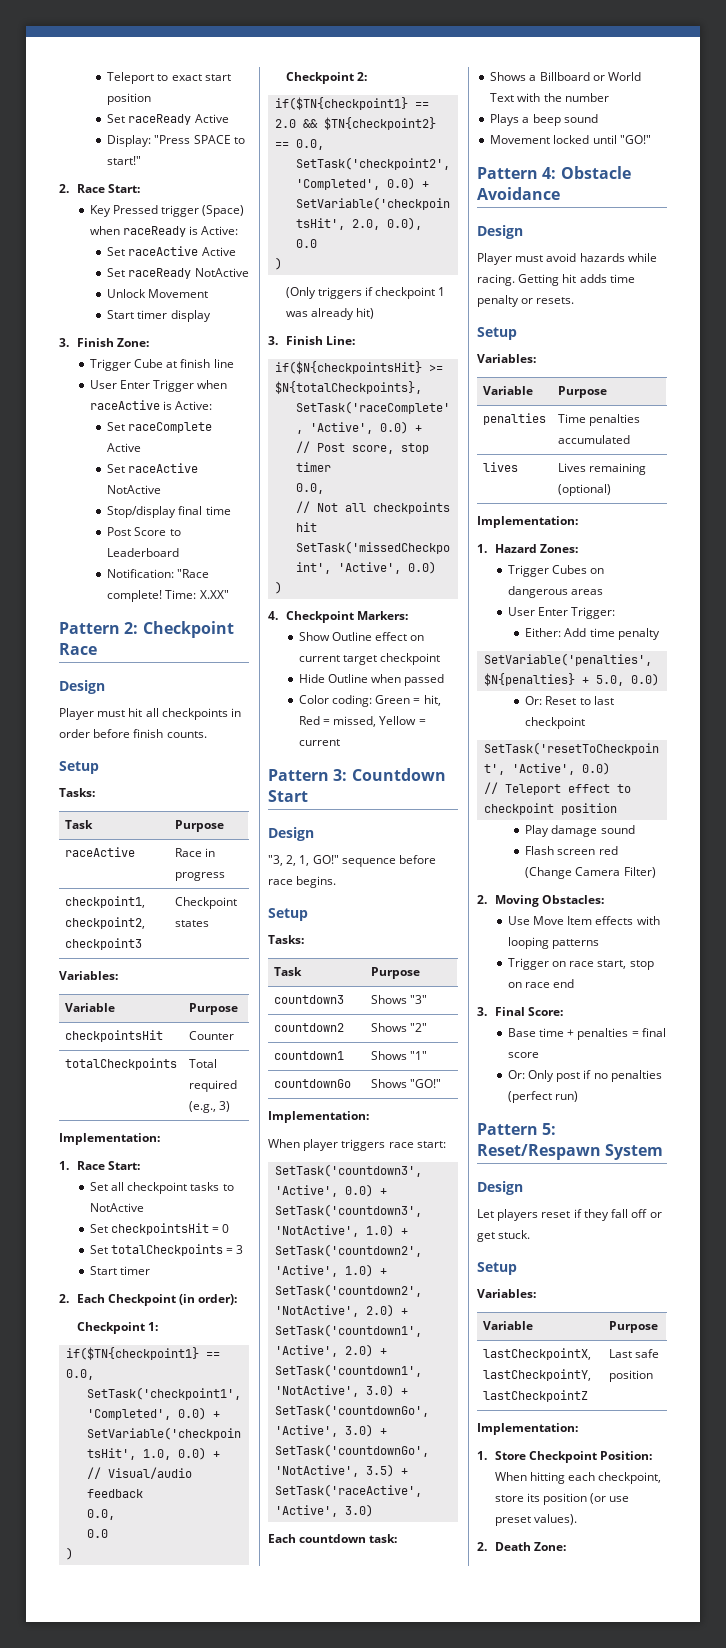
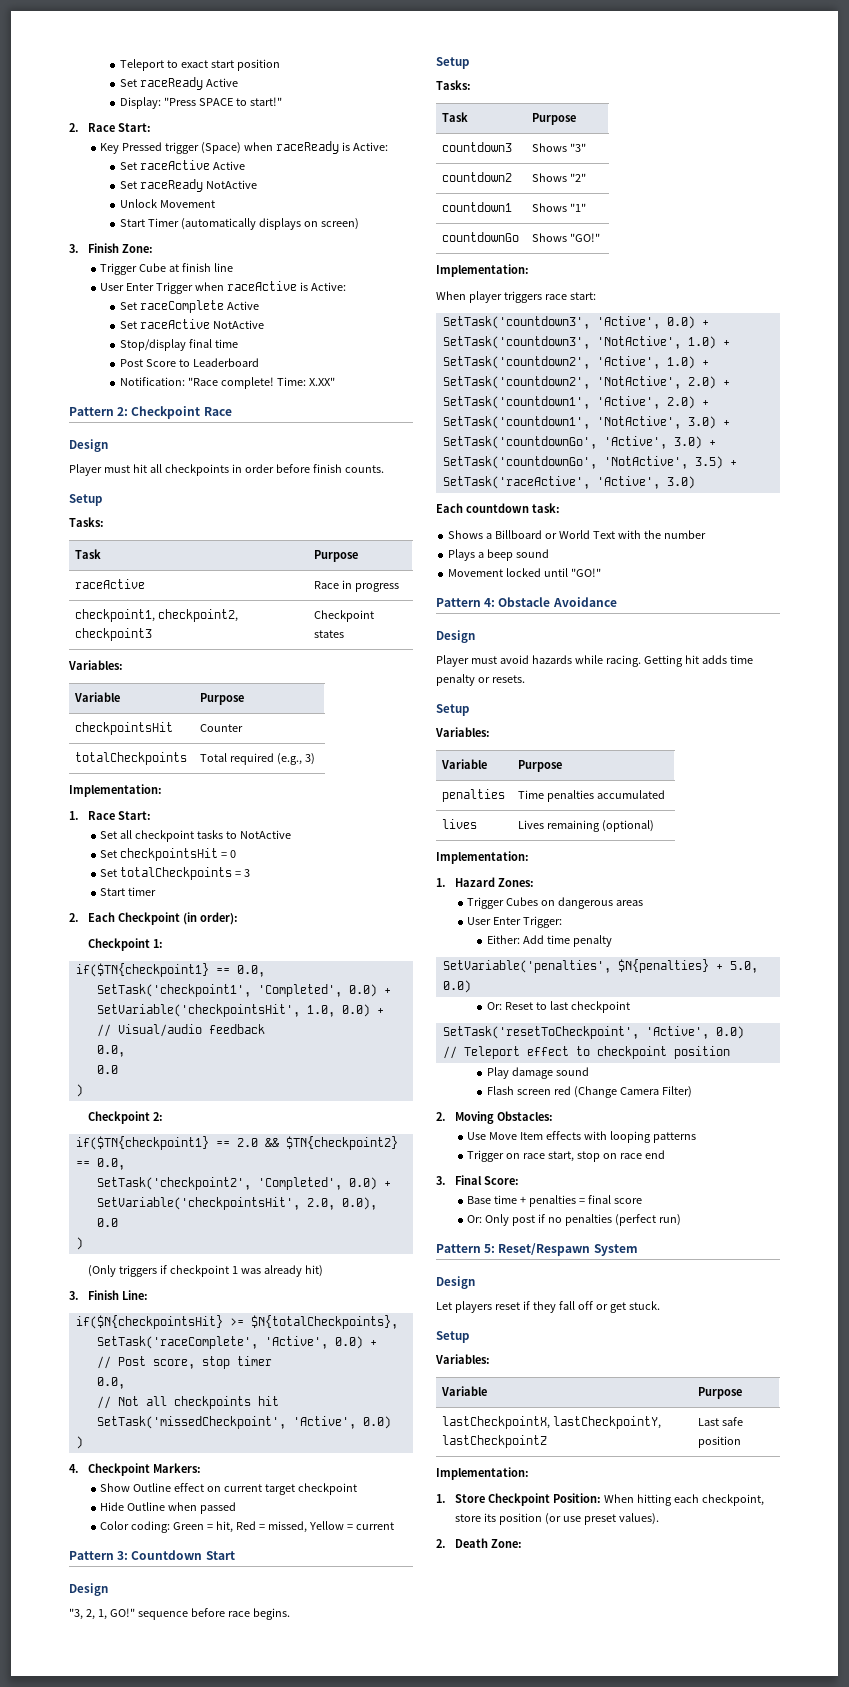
[137,310,211,322] timer display -> [147,218,359,230] Timer (automatically displays on screen)

